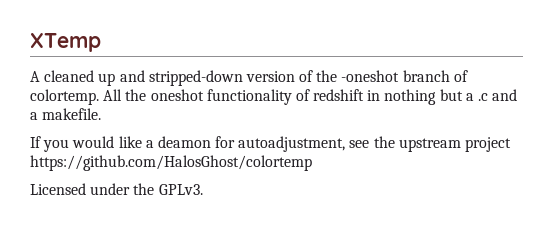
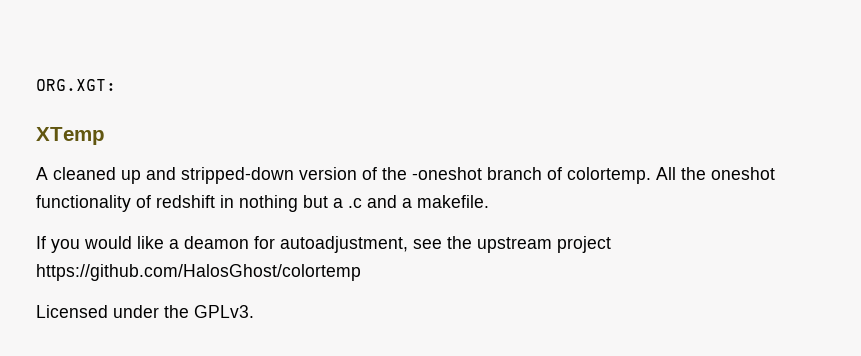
(30, 42) none -> [36,79,116,91] ORG.XGT: //

